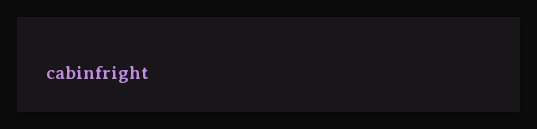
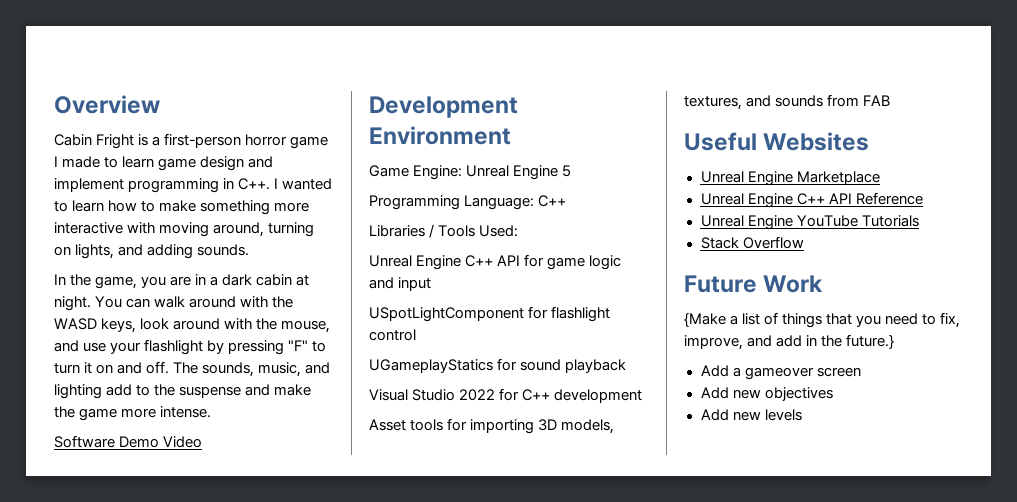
[46,66,149,83] cabinfright -> [54,95,160,114] [54,133,329,149] [54,156,274,171] [54,178,333,193] [54,200,310,215] [54,222,315,237] [54,244,250,259] [54,274,310,289] [54,296,294,311] [54,318,331,333] [54,339,327,355] [54,361,331,377] [54,384,312,399] [54,406,212,421] [54,435,203,448] [369,96,518,118] [369,126,511,145] [369,165,572,180] [369,195,567,210] [369,224,519,238] [369,254,622,270] [369,277,432,291] [369,306,611,322] [369,329,416,341] [369,358,627,373] [369,388,643,403] [369,418,615,434] [684,94,891,110] [684,132,870,151] [700,171,880,186] [700,192,923,208] [700,215,919,230] [700,236,804,249] [684,275,824,293] [684,312,961,328] [684,334,895,350] [700,365,861,380] [700,387,833,401] [700,409,802,421] Overview // Cabin Fright is a first-person horror game I made to learn game design and implement programming in C++. I wanted to learn how to make something more interactive with moving around, turning on lights, and adding sounds. // In the game, you are in a dark cabin at night. You can walk around with the WASD keys, look around with the mouse, and use your flashlight by pressing "F" to turn it on and off. The sounds, music, and lighting add to the suspense and make the game more intense. // Software Demo Video // Development Environment // Game Engine: Unreal Engine 5 // Programming Language: C++ // Libraries / Tools Used: // Unreal Engine C++ API for game logic and input // USpotLightComponent for flashlight control // UGameplayStatics for sound playback // Visual Studio 2022 for C++ development // Asset tools for importing 3D models, textures, and sounds from FAB // Useful Websites // Unreal Engine Marketplace // Unreal Engine C++ API Reference // Unreal Engine YouTube Tutorials // Stack Overflow // Future Work // {Make a list of things that you need to fix, improve, and add in the future.} // Add a gameover screen // Add new objectives // Add new levels

